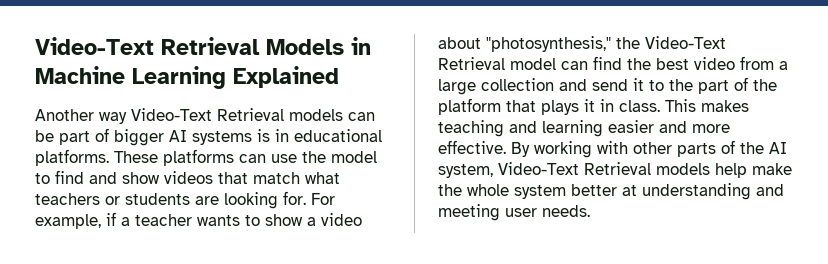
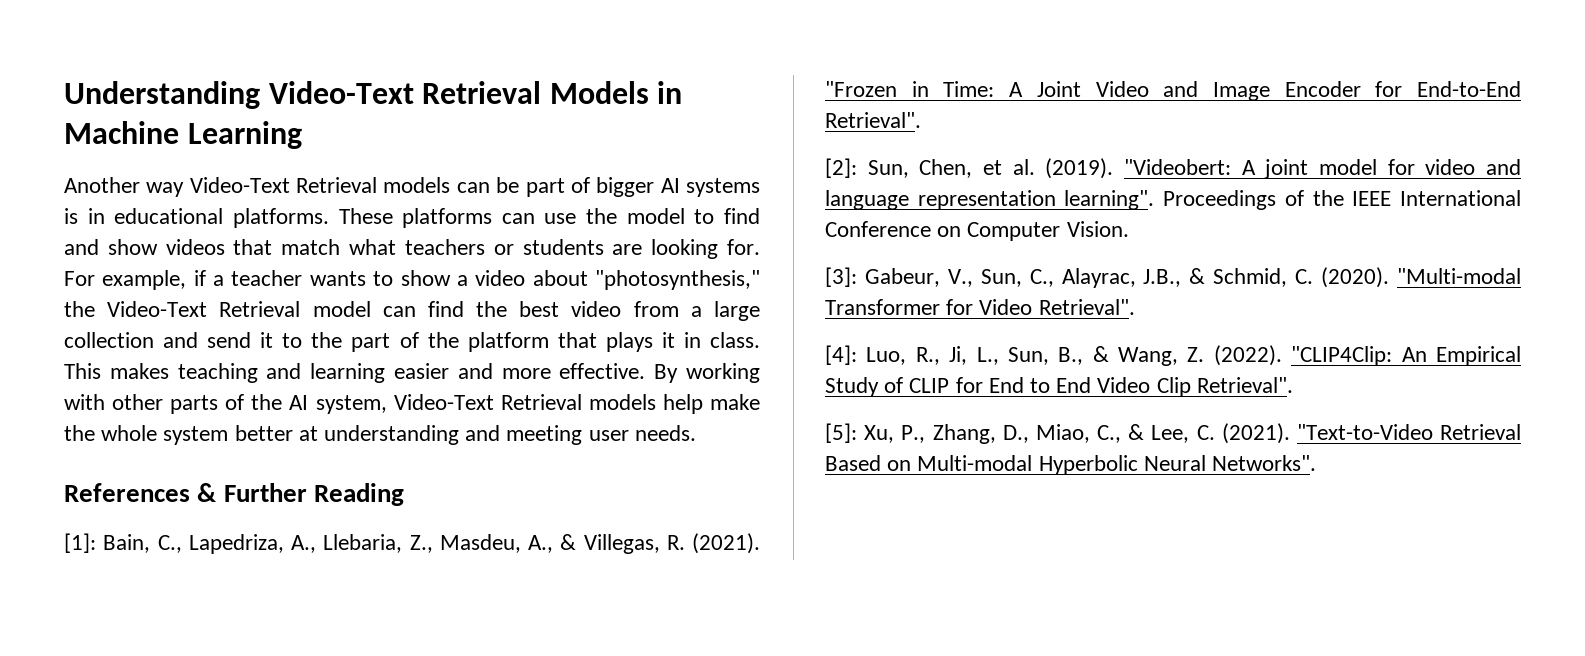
(35, 46) none -> [64,81,260,109] Understanding
[233,66,339,88] Explained -> (302, 135) none
(590, 211) none -> [64,483,404,506] [64,533,760,554] [825,81,1521,101] [825,112,921,128] [825,158,1521,179] [825,190,1521,210] [825,221,1129,241] [825,267,1521,288] [825,299,1135,315] [825,345,1521,366] [825,377,1293,397] [825,423,1521,444] [825,455,1317,475] // References & Further Reading // [1]: Bain, C., Lapedriza, A., Llebaria, Z., Masdeu, A., & Villegas, R. (2021). "Frozen in Time: A Joint Video and Image Encoder for End-to-End Retrieval". // [2]: Sun, Chen, et al. (2019). "Videobert: A joint model for video and language representation learning". Proceedings of the IEEE International Conference on Computer Vision. // [3]: Gabeur, V., Sun, C., Alayrac, J.B., & Schmid, C. (2020). "Multi-modal Transformer for Video Retrieval". // [4]: Luo, R., Ji, L., Sun, B., & Wang, Z. (2022). "CLIP4Clip: An Empirical Study of CLIP for End to End Video Clip Retrieval". // [5]: Xu, P., Zhang, D., Miao, C., & Lee, C. (2021). "Text-to-Video Retrieval Based on Multi-modal Hyperbolic Neural Networks".

